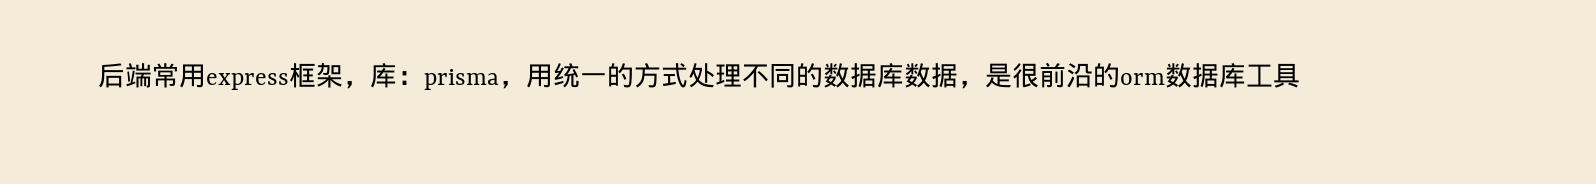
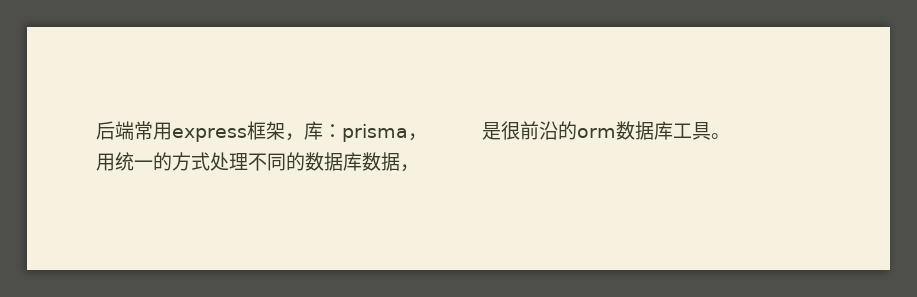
(1300, 75) none -> [711,133,730,139] 。

